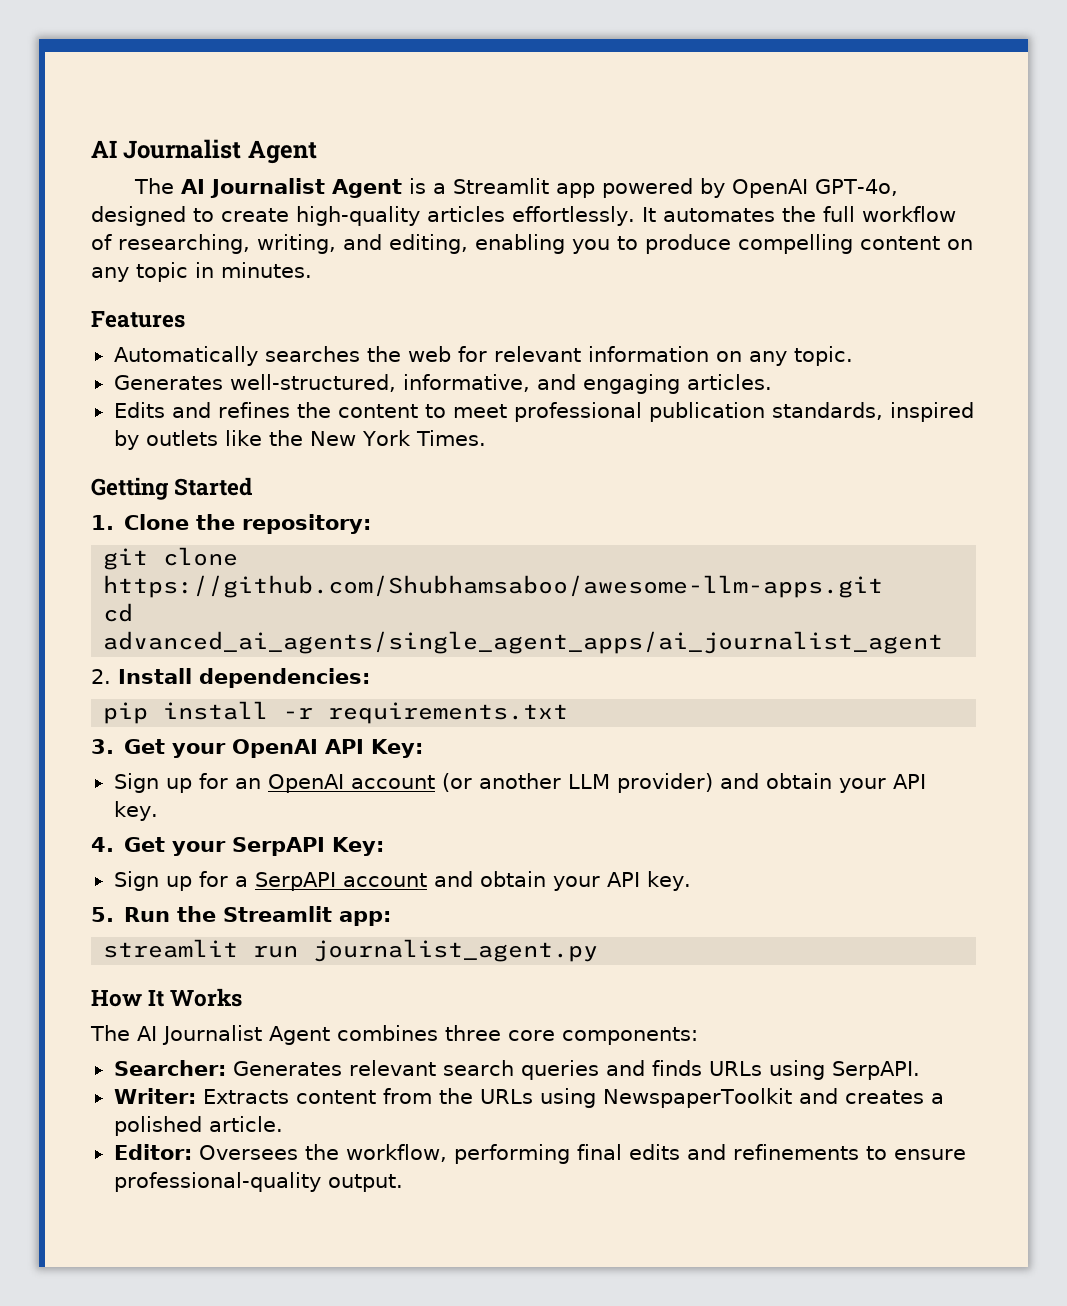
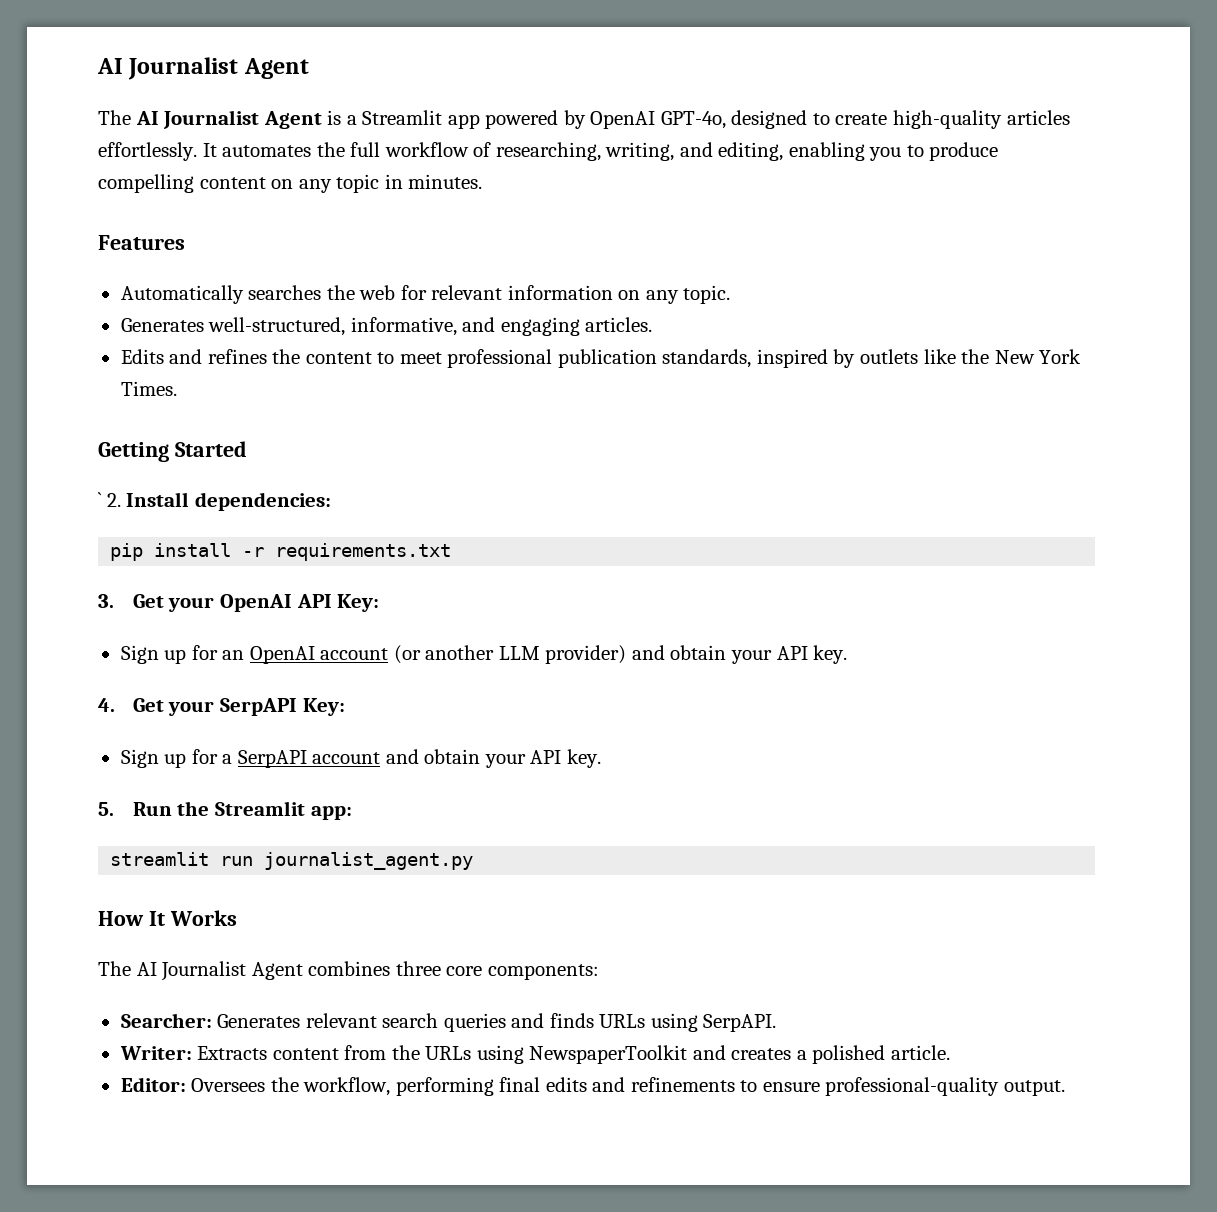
[91,514,372,534] [103,547,239,570] [103,575,884,598] [103,603,134,622] [103,631,944,654] 1. Clone the repository: // git clone https://github.com/Shubhamsaboo/awesome-llm-apps.git // cd advanced_ai_agents/single_agent_apps/ai_journalist_agent // -> [98,492,102,507] `

